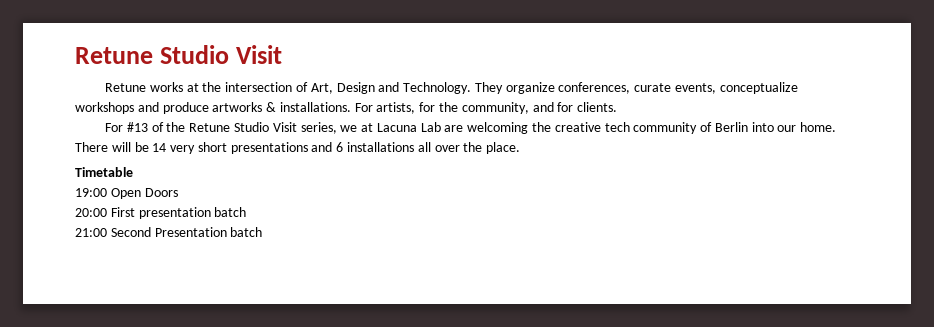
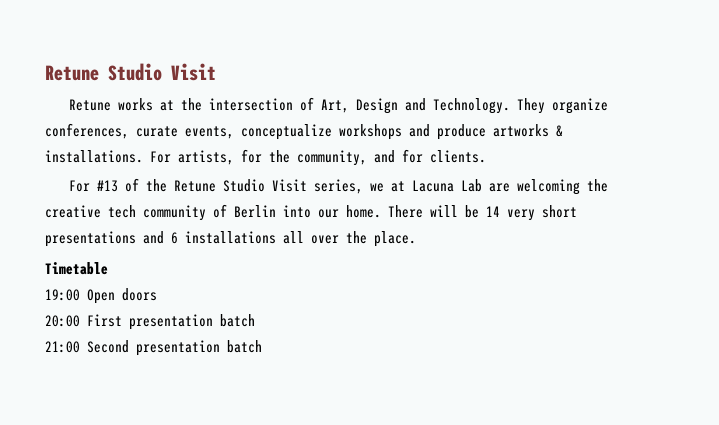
[144,188,178,197] Doors -> [122,288,157,301] doors
[154,227,227,237] Presentation -> [136,340,220,356] presentation

